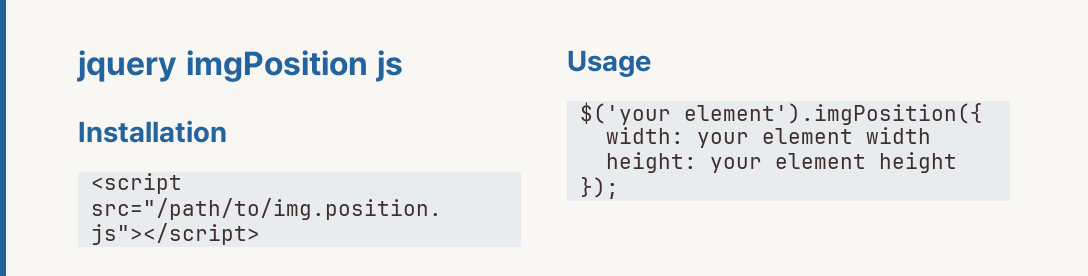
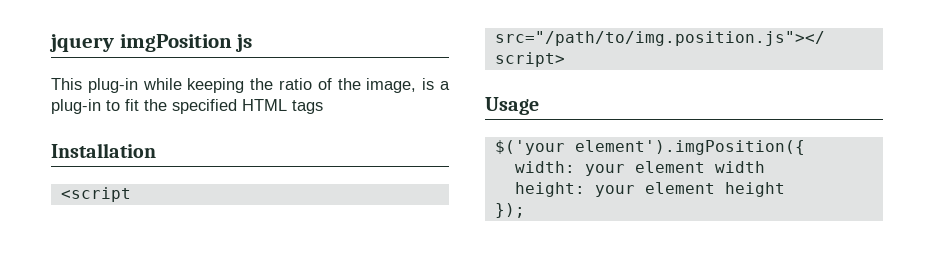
(403, 66) none -> [51,78,451,93] [51,99,323,114] // This plug-in while keeping the ratio of the image, is a plug-in to fit the specified HTML tags

